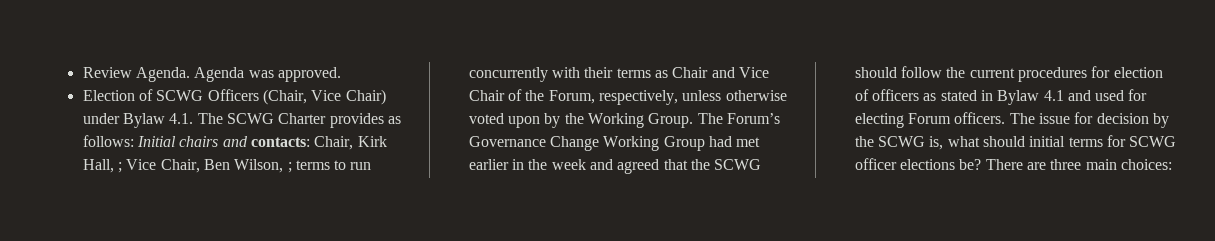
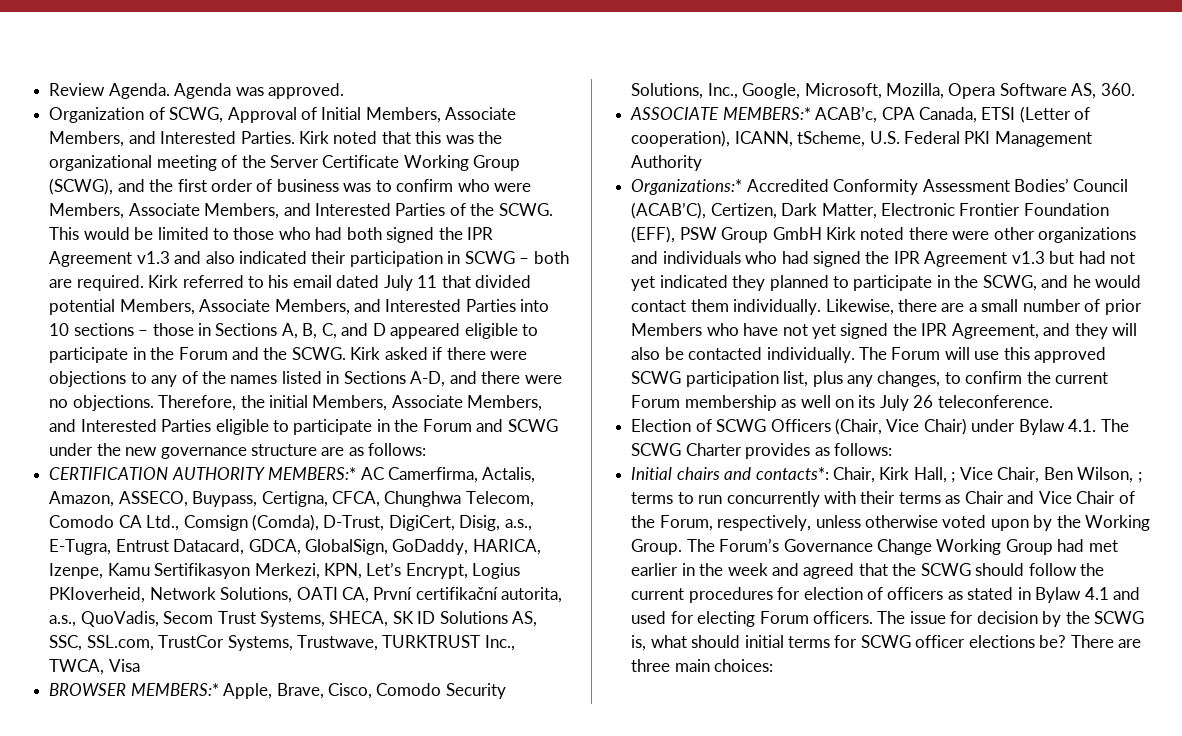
(341, 74) none -> [49,107,517,123] [49,131,503,147] [49,155,521,171] [49,178,532,195] [49,203,553,219] [49,227,494,243] [49,251,569,267] [49,275,532,291] [49,299,550,315] [49,323,539,339] [49,347,528,363] [49,371,562,387] [49,395,543,411] [49,419,558,435] [49,443,427,459] [49,467,536,483] [49,491,534,507] [49,514,532,531] [49,539,541,555] [49,562,521,579] [49,587,563,603] [49,611,538,627] [49,635,515,651] [49,659,140,675] [49,683,506,699] [631,83,1135,99] [630,106,1091,123] [631,130,1092,147] [631,155,703,171] [631,178,1129,195] [631,202,1109,219] [631,226,1137,243] [631,251,1136,267] [631,275,1142,291] [631,299,1142,315] [631,323,1138,339] [631,347,1107,363] [631,371,1109,387] [631,395,1053,411] // Organization of SCWG, Approval of Initial Members, Associate Members, and Interested Parties. Kirk noted that this was the organizational meeting of the Server Certificate Working Group (SCWG), and the first order of business was to confirm who were Members, Associate Members, and Interested Parties of the SCWG. This would be limited to those who had both signed the IPR Agreement v1.3 and also indicated their participation in SCWG – both are required. Kirk referred to his email dated July 11 that divided potential Members, Associate Members, and Interested Parties into 10 sections – those in Sections A, B, C, and D appeared eligible to participate in the Forum and the SCWG. Kirk asked if there were objections to any of the names listed in Sections A-D, and there were no objections. Therefore, the initial Members, Associate Members, and Interested Parties eligible to participate in the Forum and SCWG under the new governance structure are as follows: // CERTIFICATION AUTHORITY MEMBERS:* AC Camerfirma, Actalis, Amazon, ASSECO, Buypass, Certigna, CFCA, Chunghwa Telecom, Comodo CA Ltd., Comsign (Comda), D-Trust, DigiCert, Disig, a.s., E-Tugra, Entrust Datacard, GDCA, GlobalSign, GoDaddy, HARICA, Izenpe, Kamu Sertifikasyon Merkezi, KPN, Let’s Encrypt, Logius PKIoverheid, Network Solutions, OATI CA, První certifikační autorita, a.s., QuoVadis, Secom Trust Systems, SHECA, SK ID Solutions AS, SSC, SSL.com, TrustCor Systems, Trustwave, TURKTRUST Inc., TWCA, Visa // BROWSER MEMBERS:* Apple, Brave, Cisco, Comodo Security Solutions, Inc., Google, Microsoft, Mozilla, Opera Software AS, 360. // ASSOCIATE MEMBERS:* ACAB’c, CPA Canada, ETSI (Letter of cooperation), ICANN, tScheme, U.S. Federal PKI Management Authority // Organizations:* Accredited Conformity Assessment Bodies’ Council (ACAB’C), Certizen, Dark Matter, Electronic Frontier Foundation (EFF), PSW Group GmbH Kirk noted there were other organizations and individuals who had signed the IPR Agreement v1.3 but had not yet indicated they planned to participate in the SCWG, and he would contact them individually. Likewise, there are a small number of prior Members who have not yet signed the IPR Agreement, and they will also be contacted individually. The Forum will use this approved SCWG participation list, plus any changes, to confirm the current Forum membership as well on its July 26 teleconference.
(134, 141) none -> (892, 449) //
[250,137,310,147] contacts: -> [755,467,829,480] contacts*:

